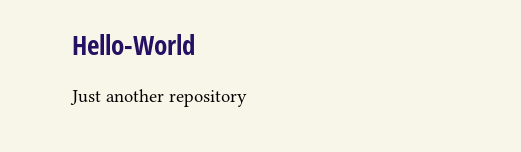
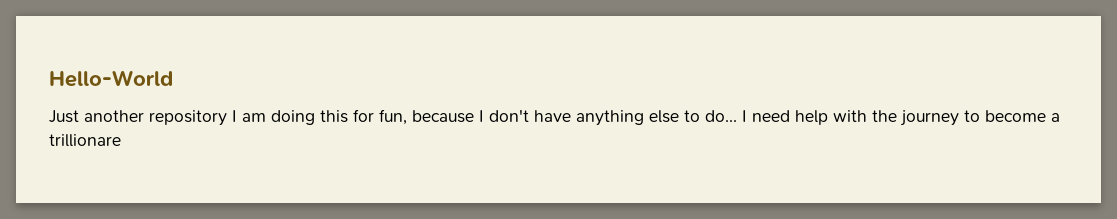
(247, 98) none -> [232,109,1060,126] [49,134,121,147] I am doing this for fun, because I don't have anything else to do... I need help with the journey to become a trillionare

